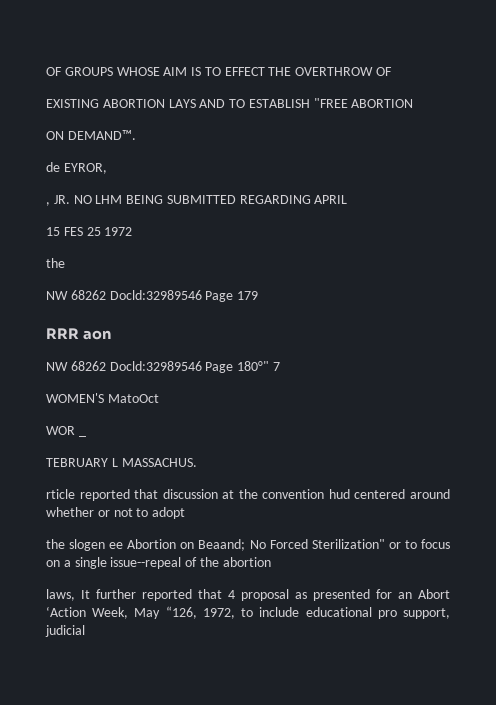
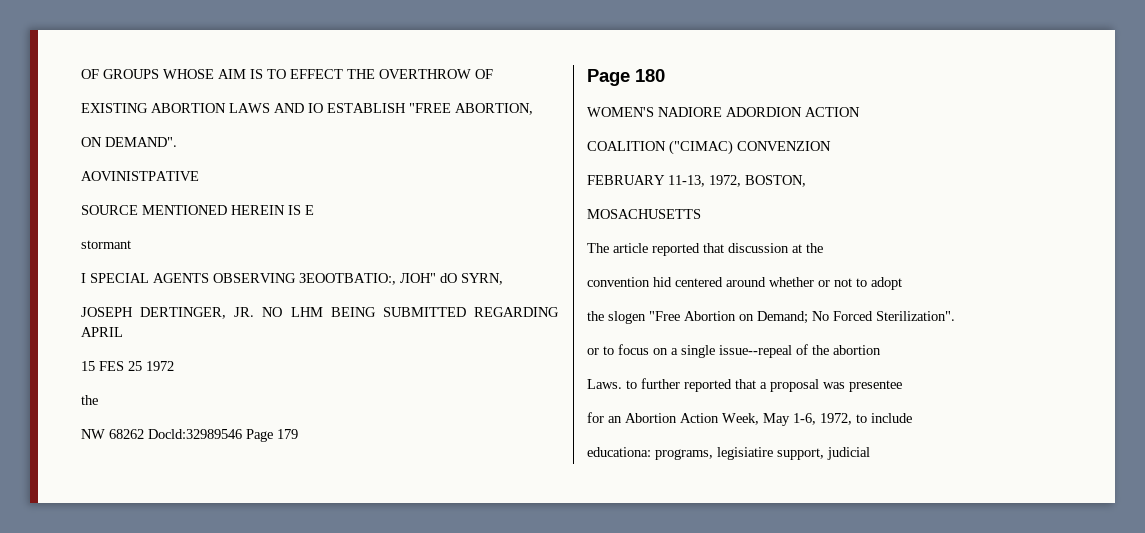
[168,99,246,108] LAYS AND TO -> [229,103,323,113] LAWS AND IO
[351,99,414,108] ABORTION -> [455,103,533,115] ABORTION,
[67,130,136,140] [46,162,107,174] [46,202,50,206] DEMAND™. // de EYROR, // , -> [105,137,177,147] [81,171,199,181] [81,205,314,215] [81,240,131,249] [81,273,503,285] [81,307,227,319] DEMAND". // AOVINISTPATIVE // SOURCE MENTIONED HEREIN IS E // stormant // I SPECIAL AGENTS OBSERVING ЗЕООТВАТІО:, ЛОН" dO SYRN, // JOSEPH DERTINGER,
[46,328,111,340] [46,361,280,373] [46,393,159,403] [46,426,75,435] [78,435,86,437] [46,458,197,467] [46,489,75,499] RRR aon // NW 68262 Docld:32989546 Page 180°" 7 // WOMEN'S MatoOct // WOR _ // TEBRUARY L MASSACHUS. // rticle -> [587,69,665,86] [587,107,860,117] [587,140,831,155] [587,175,806,187] [587,209,701,219] [587,243,648,253] Page 180 // WOMEN'S NADIORE ADORDION ACTION // COALITION ("CIMAC) CONVENZION // FEBRUARY 11-13, 1972, BOSTON, // MOSACHUSETTS // The article
[262,489,350,499] convention hud -> [587,277,672,287] // convention hid
[109,542,124,549] ee -> [649,311,680,321] "Free
[198,539,246,551] Beaand; -> [757,311,808,324] Demand;
[311,539,385,549] Sterilization" -> [876,311,955,321] Sterilization". //
[46,589,90,601] laws, It -> [587,379,637,389] Laws. to
[228,589,450,601] [46,606,86,617] 4 proposal as presented for an Abort ‘Action -> [760,379,902,392] [587,412,719,423] a proposal was presentee // for an Abortion Action
[165,606,197,619] “126, -> [793,413,816,425] 1-6,
[305,607,397,619] educational pro -> [587,447,773,460] // educationa: programs, legisiatire

